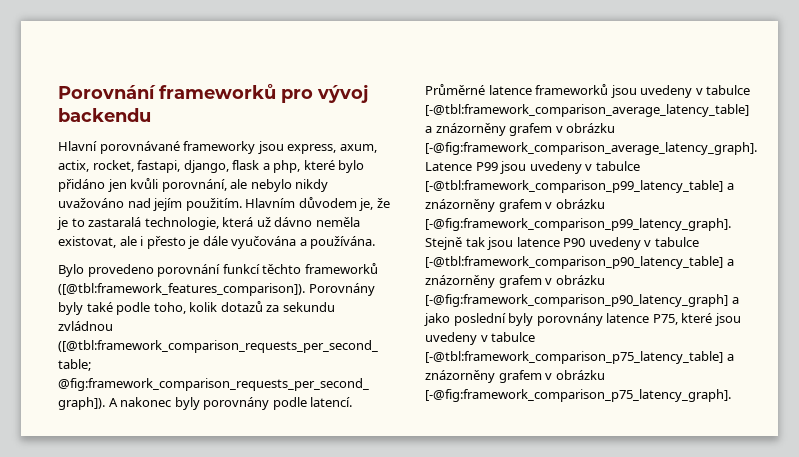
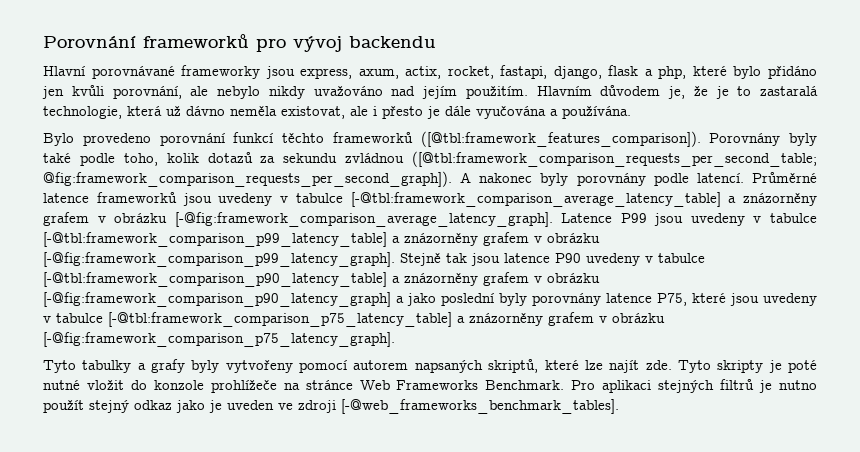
(731, 395) none -> [43,359,818,373] [43,379,817,393] [43,399,619,414] // Tyto tabulky a grafy byly vytvořeny pomocí autorem napsaných skriptů, které lze najít zde. Tyto skripty je poté nutné vložit do konzole prohlížeče na stránce Web Frameworks Benchmark. Pro aplikaci stejných filtrů je nutno použít stejný odkaz jako je uveden ve zdroji [-@web_frameworks_benchmark_tables].

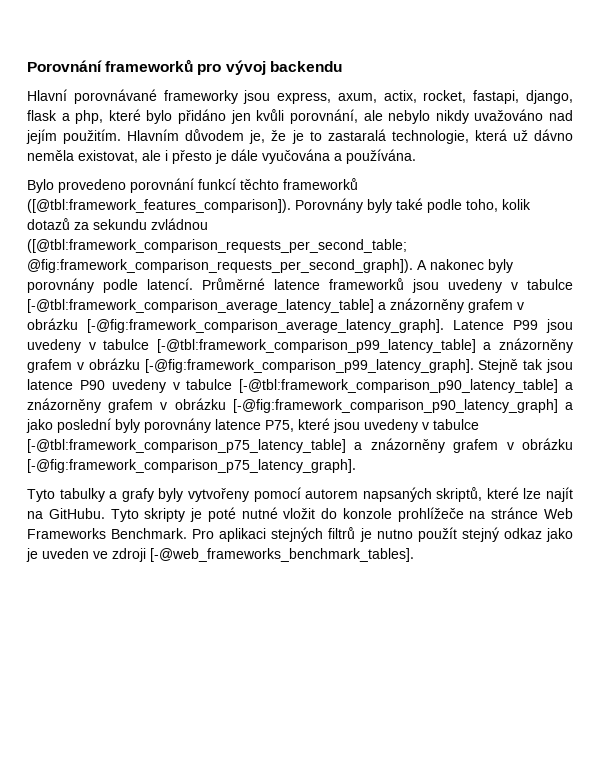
[645,360,672,370] zde. -> [27,508,105,519] na GitHubu.

